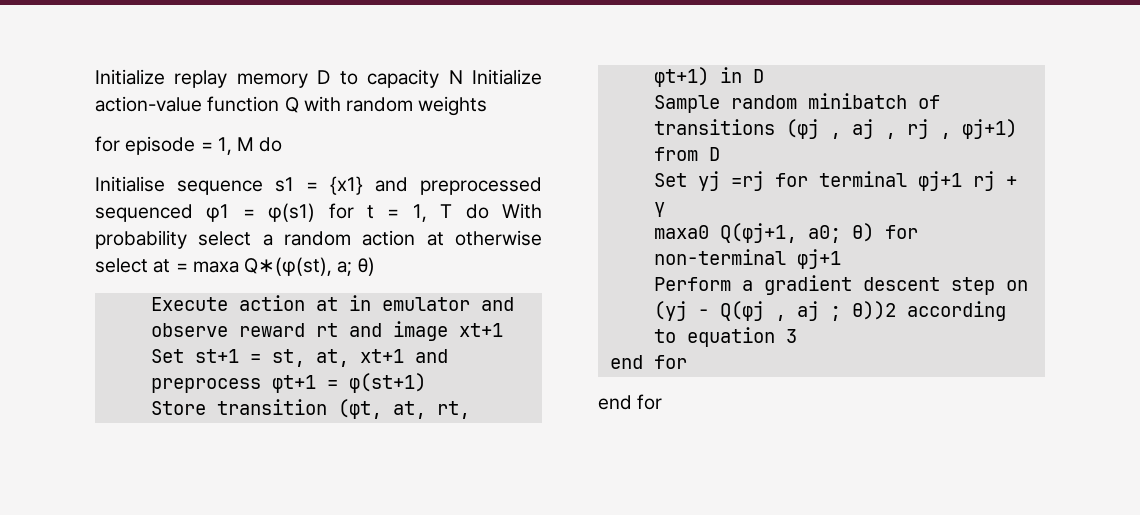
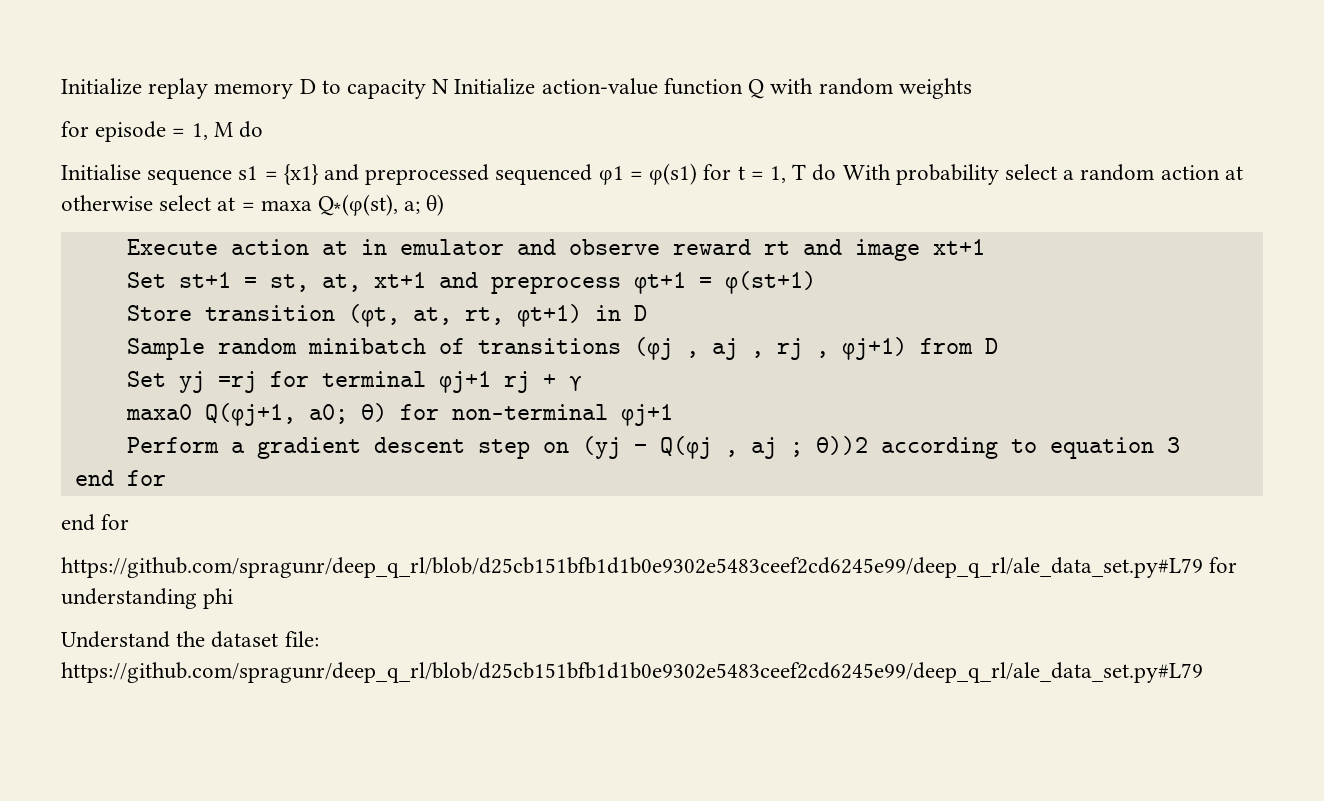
(663, 402) none -> [61,557,1238,578] [61,588,234,609] [61,631,319,648] [61,662,1203,683] // https://github.com/spragunr/deep_q_rl/blob/d25cb151bfb1d1b0e9302e5483ceef2cd6245e99/deep_q_rl/ale_data_set.py#L79 for understanding phi // Understand the dataset file: https://github.com/spragunr/deep_q_rl/blob/d25cb151bfb1d1b0e9302e5483ceef2cd6245e99/deep_q_rl/ale_data_set.py#L79

